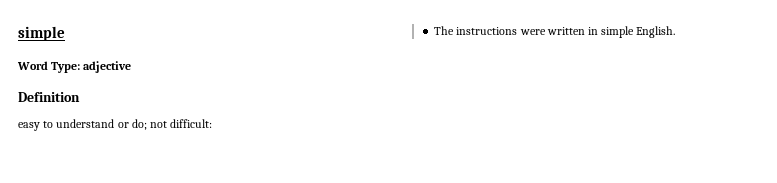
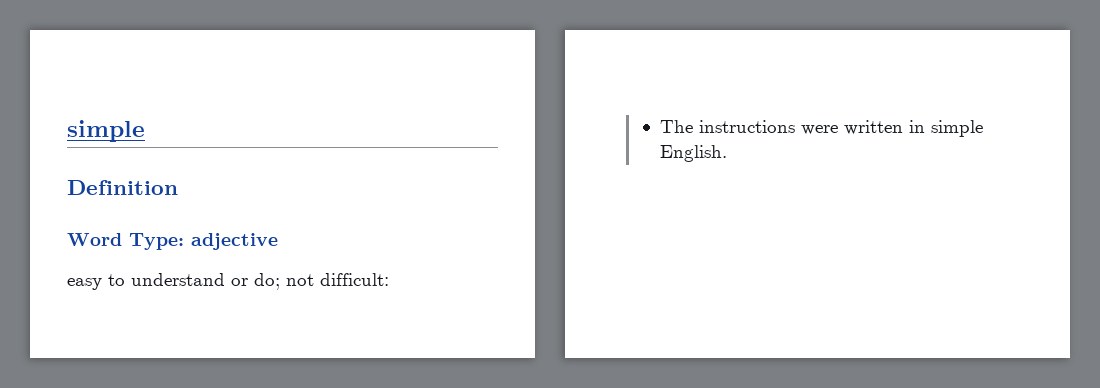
[18,26,65,41] simple -> [67,120,145,142] [67,180,178,195] simple // Definition
[18,92,80,102] // Definition -> (278, 241) none

